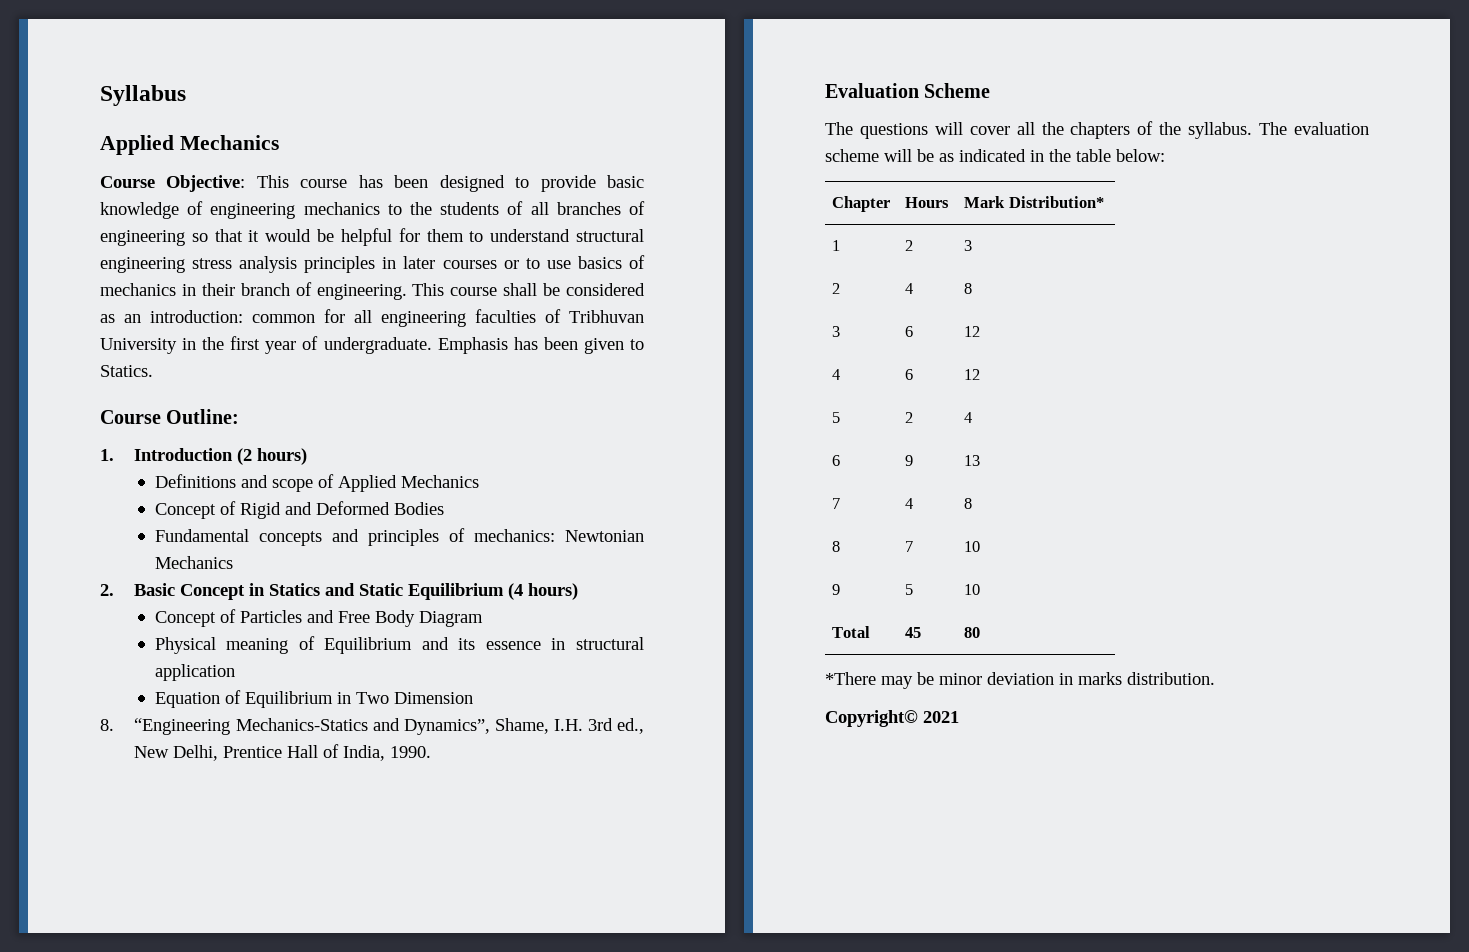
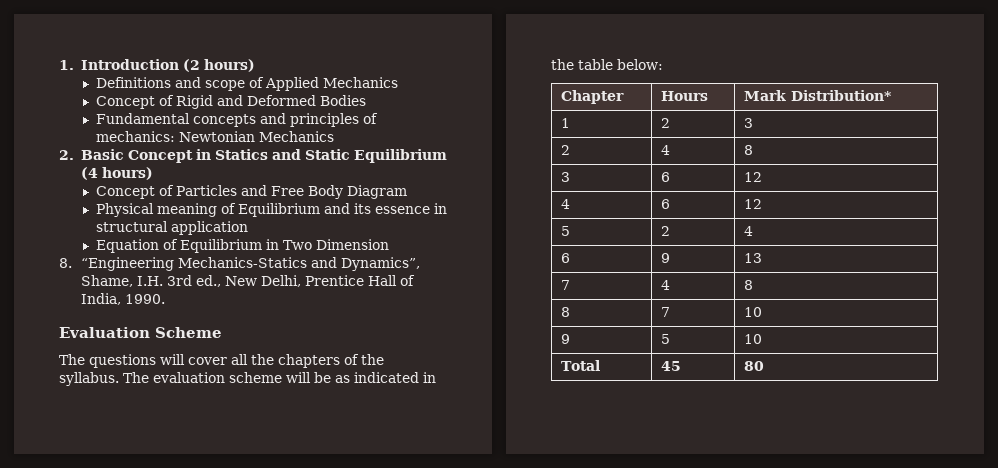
[100,85,186,106] [100,135,279,155] [100,175,645,192] [100,201,645,219] [100,228,644,246] [100,255,645,273] [100,282,645,300] [100,309,644,327] [100,336,644,354] [100,365,153,377] [100,409,240,424] Syllabus // Applied Mechanics // Course Objective: This course has been designed to provide basic knowledge of engineering mechanics to the students of all branches of engineering so that it would be helpful for them to understand structural engineering stress analysis principles in later courses or to use basics of mechanics in their branch of engineering. This course shall be considered as an introduction: common for all engineering faculties of Tribhuvan University in the first year of undergraduate. Emphasis has been given to Statics. // Course Outline: // -> (59, 65) none
[825,672,1215,689] [825,710,959,727] // *There may be minor deviation in marks distribution. // Copyright© 2021 -> (765, 366) none

